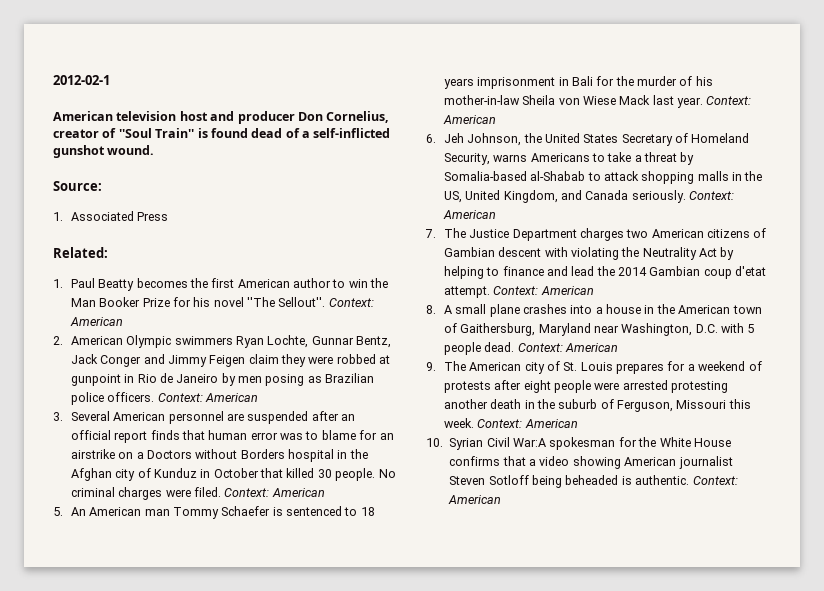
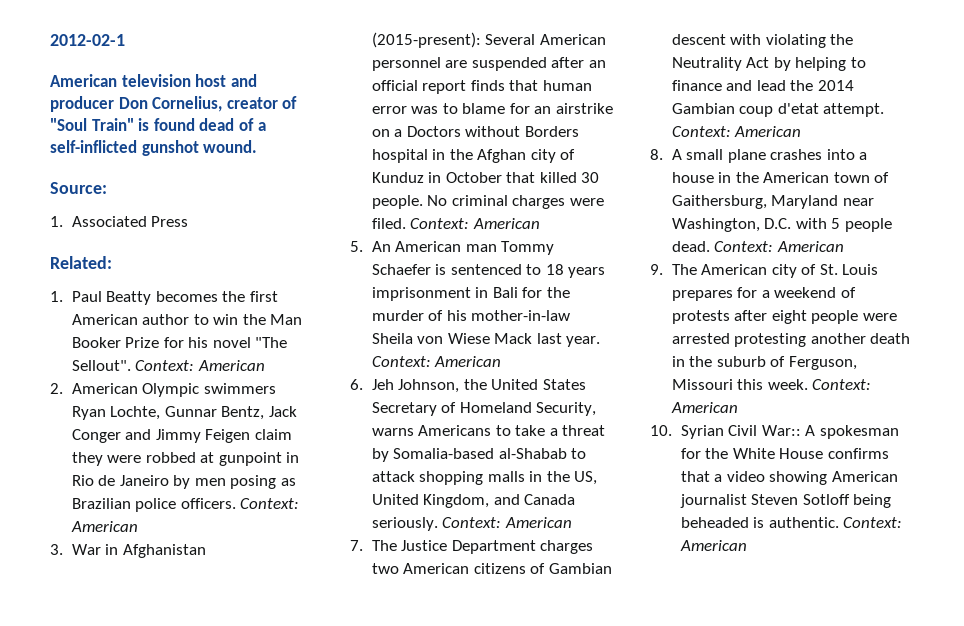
[118,128,195,138] ''Soul Train'' -> [50,118,134,131] "Soul Train"
[247,297,326,307] ''The Sellout''. -> [255,337,288,348] [71,360,131,371] "The Sellout".
(63, 416) none -> [71,544,206,558] [371,32,481,48] War in Afghanistan (2015-present):
[513,438,546,447] War:A -> [761,425,816,436] War:: A

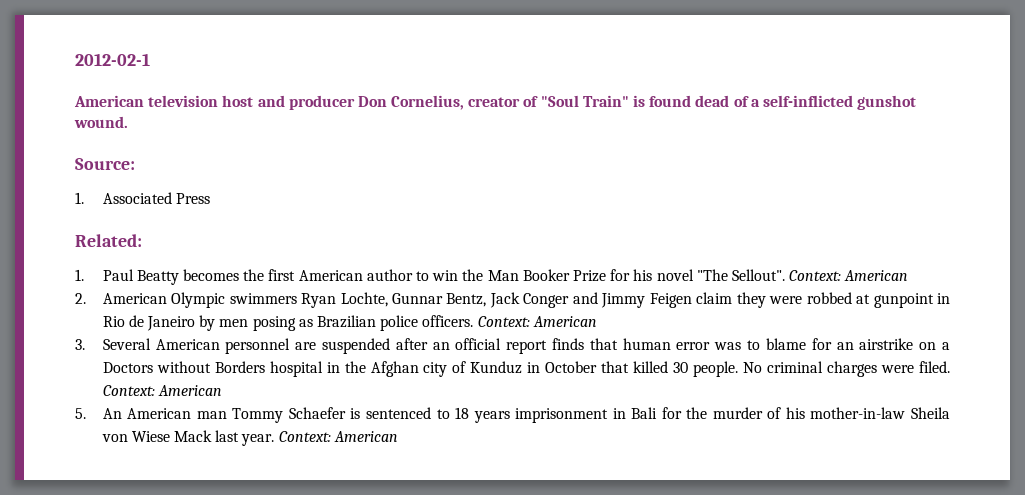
[71,544,206,558] [371,32,481,48] War in Afghanistan (2015-present): -> (85, 344) none
[350,379,586,393] [371,402,597,416] [371,425,606,436] [371,448,587,462] [371,471,598,485] [371,494,576,508] [371,517,572,531] [350,540,594,554] [371,563,612,574] [671,34,854,48] [671,57,866,71] [671,80,854,91] [671,103,885,117] [671,126,802,137] [650,149,868,163] [671,172,890,183] [671,195,874,209] [671,218,892,232] [671,241,844,252] [650,264,879,278] [671,287,856,301] [671,310,897,324] [671,333,911,347] [671,356,857,370] [671,379,872,390] [670,402,738,413] [650,425,899,439] [680,448,889,459] [680,471,898,485] [679,494,892,508] [680,517,903,528] [679,540,747,551] // 6. Jeh Johnson, the United States Secretary of Homeland Security, warns Americans to take a threat by Somalia-based al-Shabab to attack shopping malls in the US, United Kingdom, and Canada seriously. Context: American // 7. The Justice Department charges two American citizens of Gambian descent with violating the Neutrality Act by helping to finance and lead the 2014 Gambian coup d'etat attempt. Context: American // 8. A small plane crashes into a house in the American town of Gaithersburg, Maryland near Washington, D.C. with 5 people dead. Context: American // 9. The American city of St. Louis prepares for a weekend of protests after eight people were arrested protesting another death in the suburb of Ferguson, Missouri this week. Context: American // 10. Syrian Civil War:: A spokesman for the White House confirms that a video showing American journalist Steven Sotloff being beheaded is authentic. Context: American -> (398, 436) none

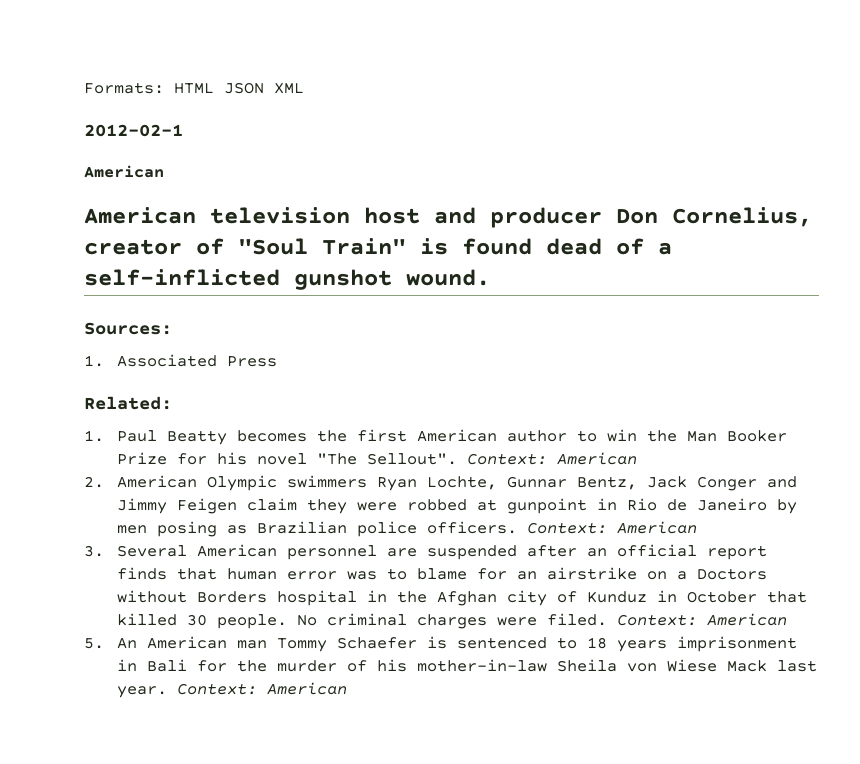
(75, 59) none -> [84,82,304,94] Formats: HTML JSON XML //
(144, 101) none -> [84,207,196,224] // American
[75,158,135,170] Source: -> [84,322,172,335] Sources:

